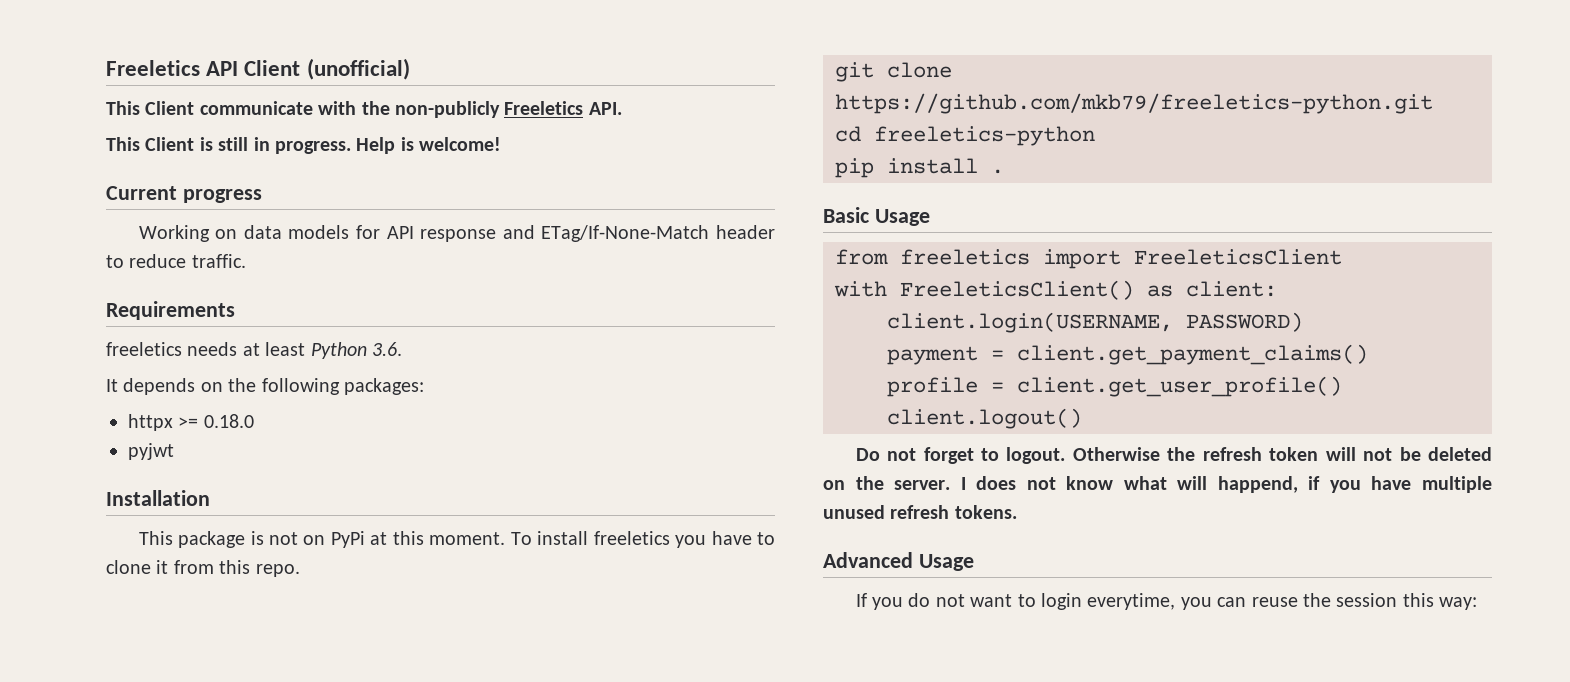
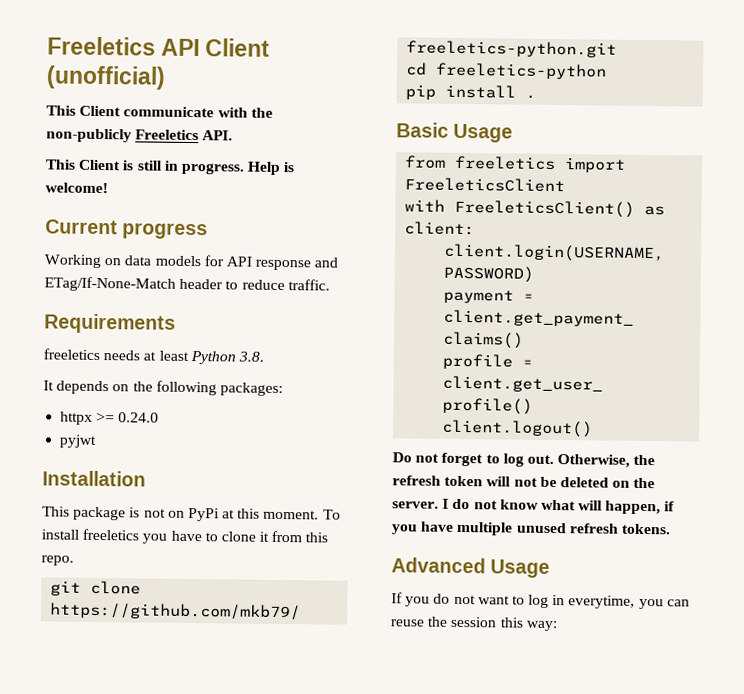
[372,342,402,356] 3.6. -> [237,351,264,362] 3.8.
[203,414,254,428] 0.18.0 -> [118,412,160,423] 0.24.0
[1006,447,1160,464] logout. Otherwise -> [502,453,631,468] log out. Otherwise,
[976,476,1017,490] does -> [452,498,471,510] do
[1217,476,1298,493] happend, -> [605,500,662,515] happen,
[1041,593,1083,610] login -> [528,594,566,608] log in

